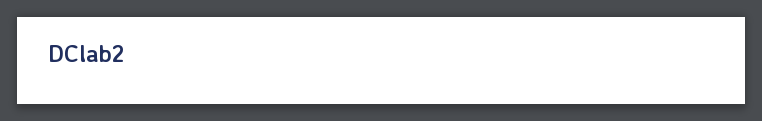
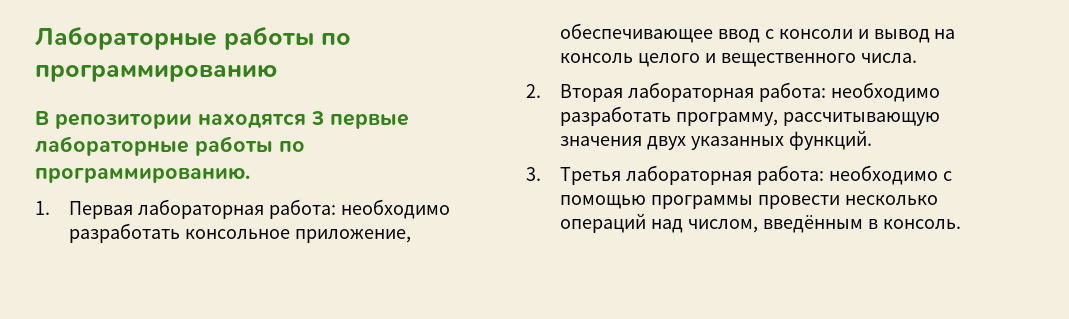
[49,45,124,62] DClab2 -> [35,27,351,50] [35,64,277,82] [35,111,409,129] [34,136,305,156] [35,167,250,183] [35,199,450,219] [69,223,411,243] [560,23,956,43] [560,53,917,67] [526,82,940,102] [560,106,940,126] [560,130,872,150] [526,165,952,185] [560,195,938,209] [560,213,961,233] Лабораторные работы по программированию // В репозитории находятся 3 первые лабораторные работы по программированию. // 1. Первая лабораторная работа: необходимо разработать консольное приложение, обеспечивающее ввод с консоли и вывод на консоль целого и вещественного числа. // 2. Вторая лабораторная работа: необходимо разработать программу, рассчитывающую значения двух указанных функций. // 3. Третья лабораторная работа: необходимо с помощью программы провести несколько операций над числом, введённым в консоль.

